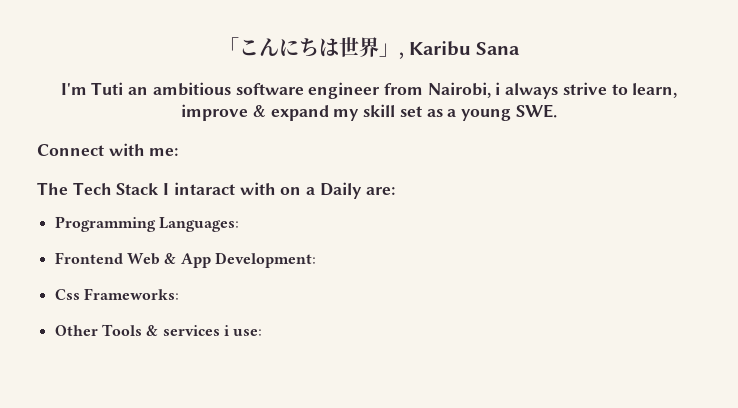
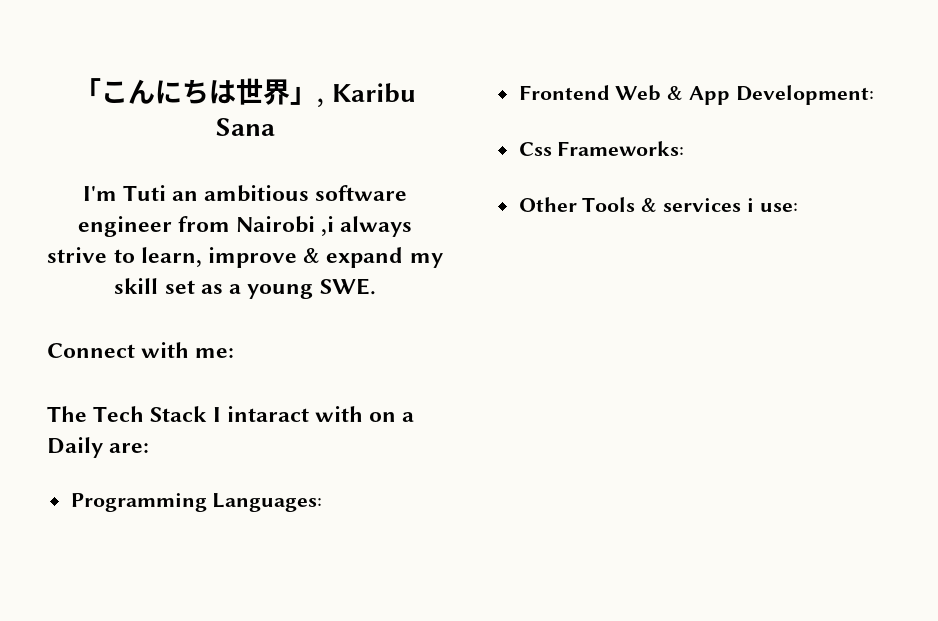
[427,82,501,98] Nairobi, i -> [236,216,335,236] Nairobi ,i

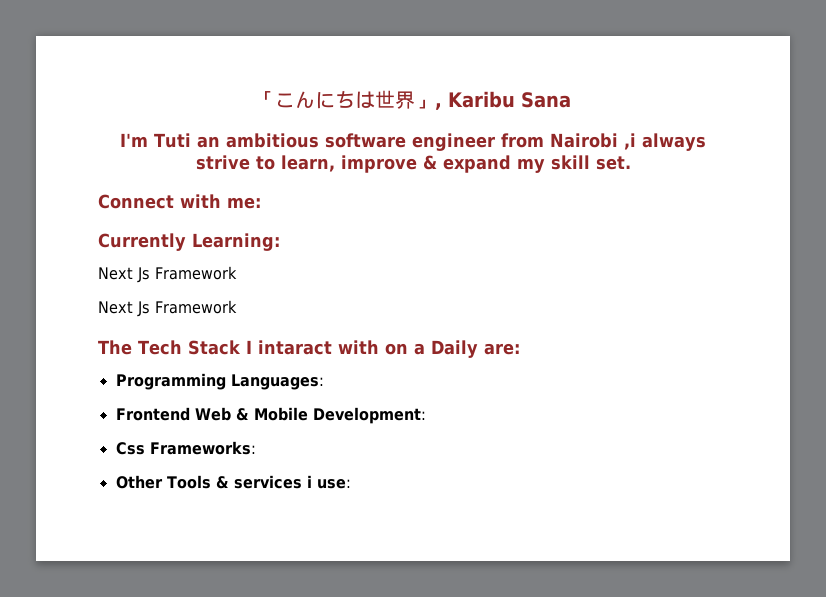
[164,278,376,299] [47,342,235,358] set as a young SWE. // Connect with me: -> [595,156,631,170] [98,194,261,209] [98,233,280,251] [98,266,237,283] [98,300,237,317] set. // Connect with me: // Currently Learning: // Next Js Framework // Next Js Framework
[689,86,731,105] App -> [253,407,308,421] Mobile

